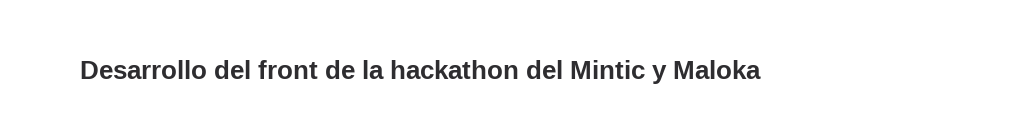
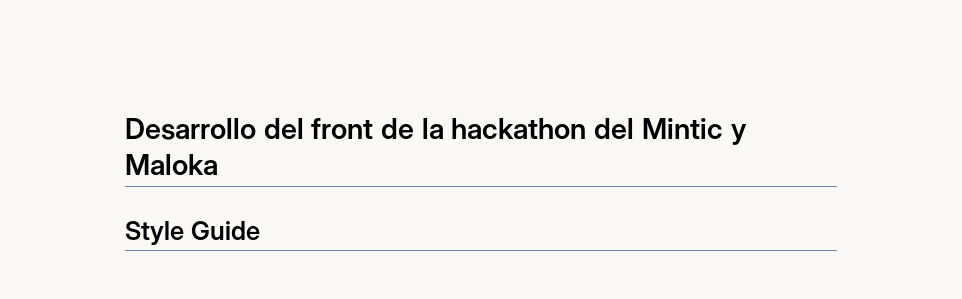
(762, 69) none -> [125,221,260,245] // Style Guide

